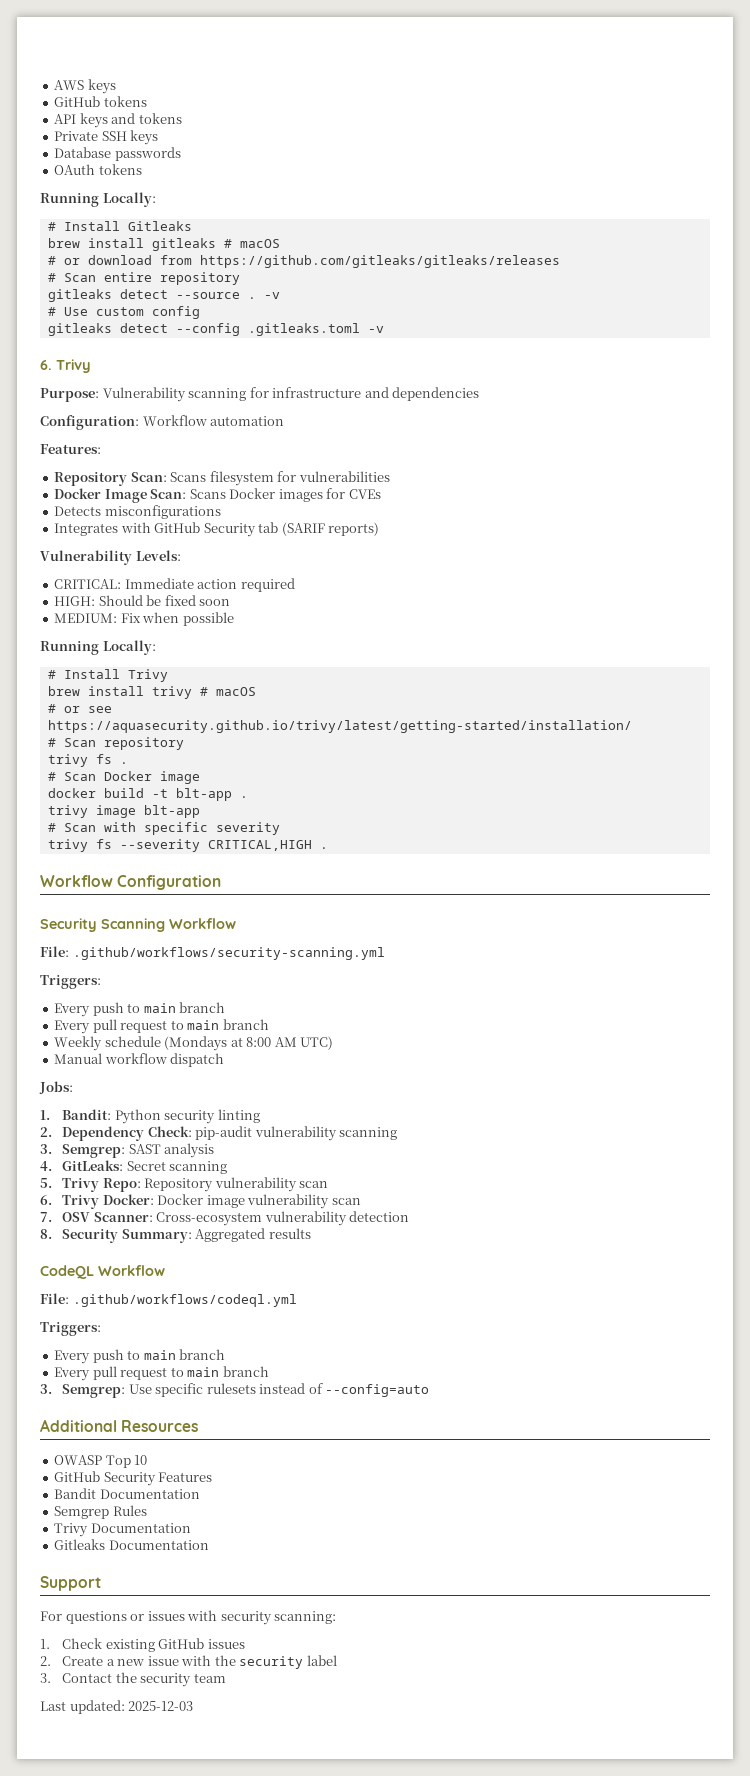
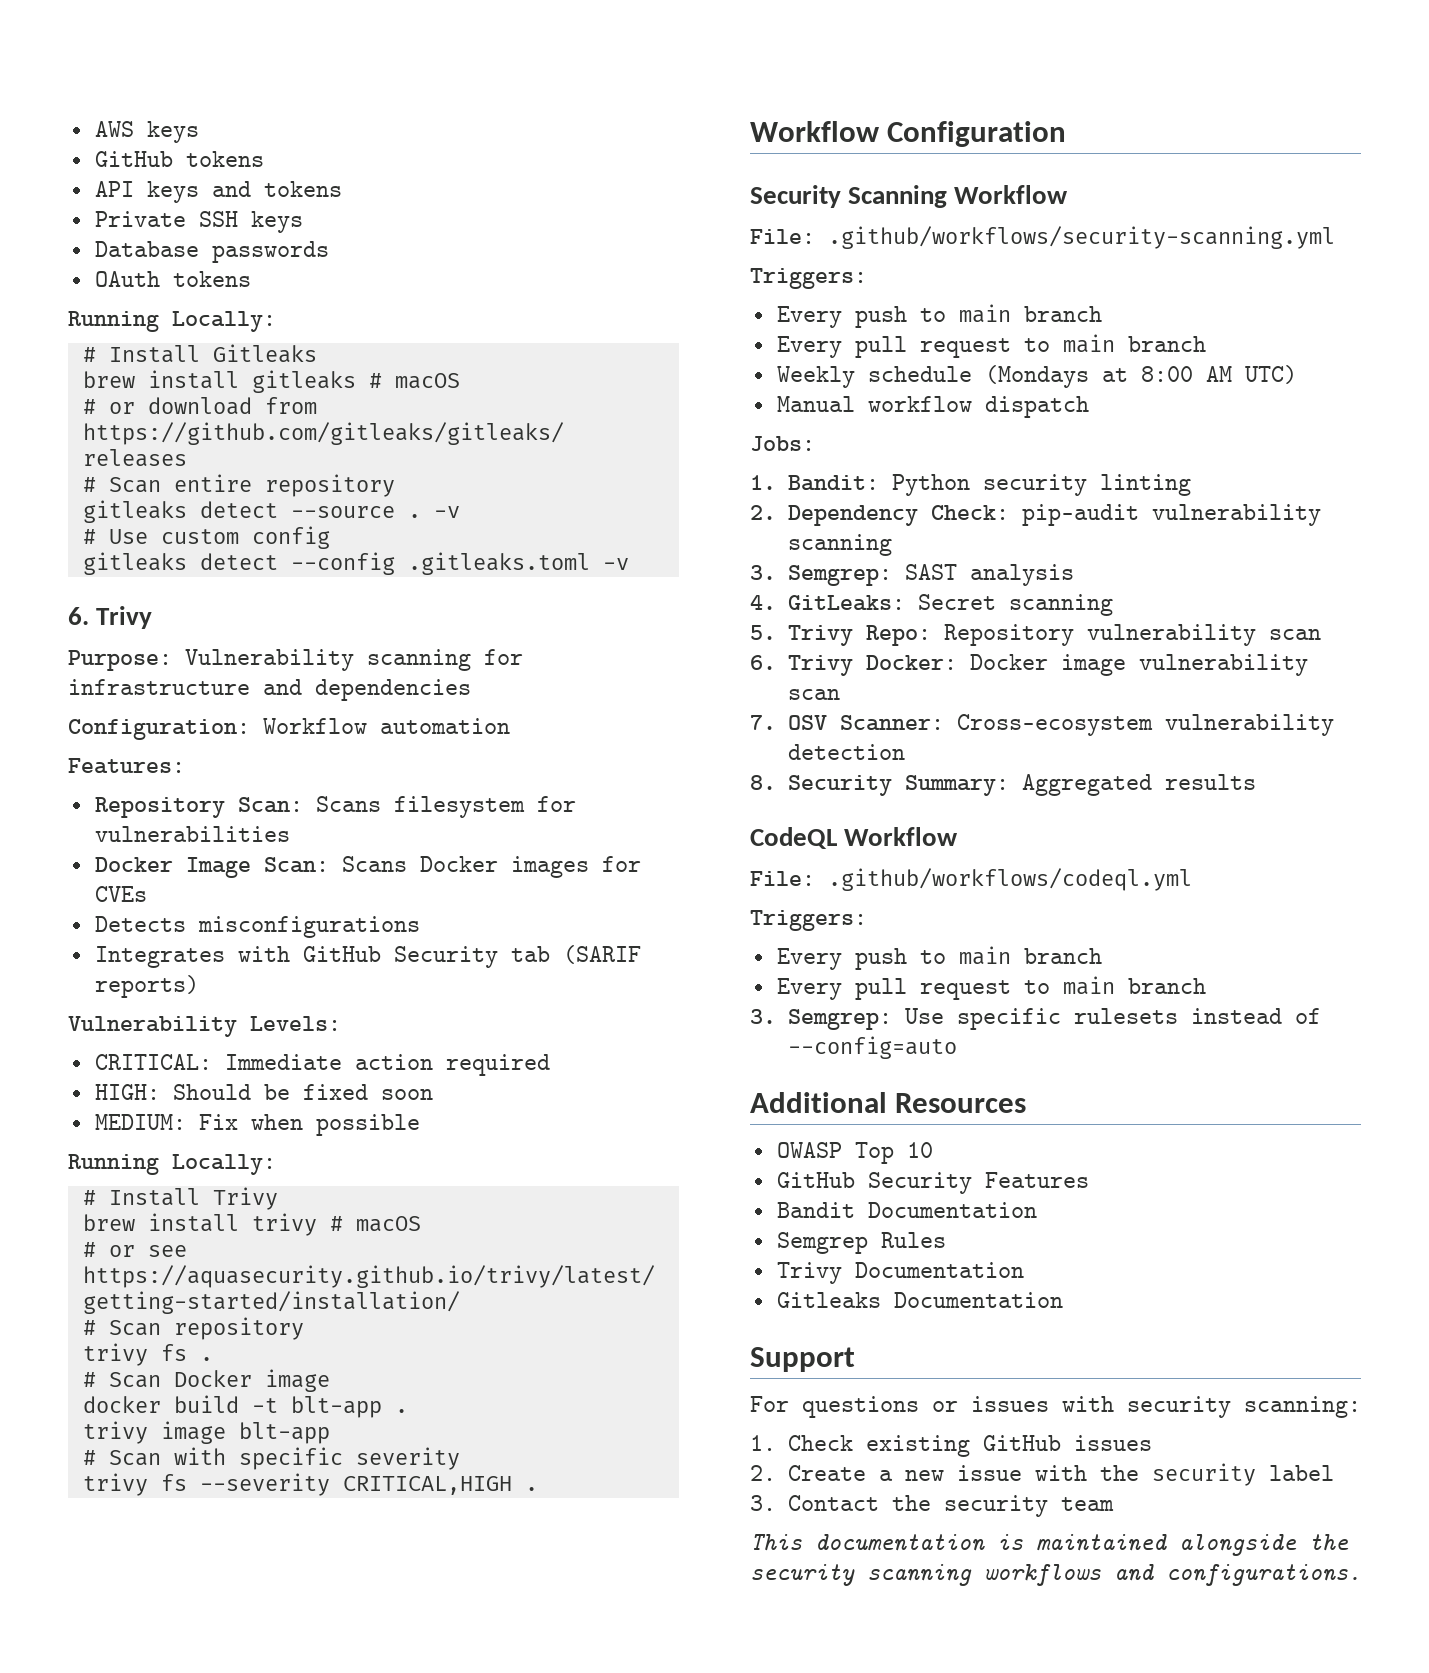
[40,1700,194,1714] Last updated: 2025-12-03 -> [750,1534,1349,1556] [750,1564,1361,1586] This documentation is maintained alongside the security scanning workflows and configurations.

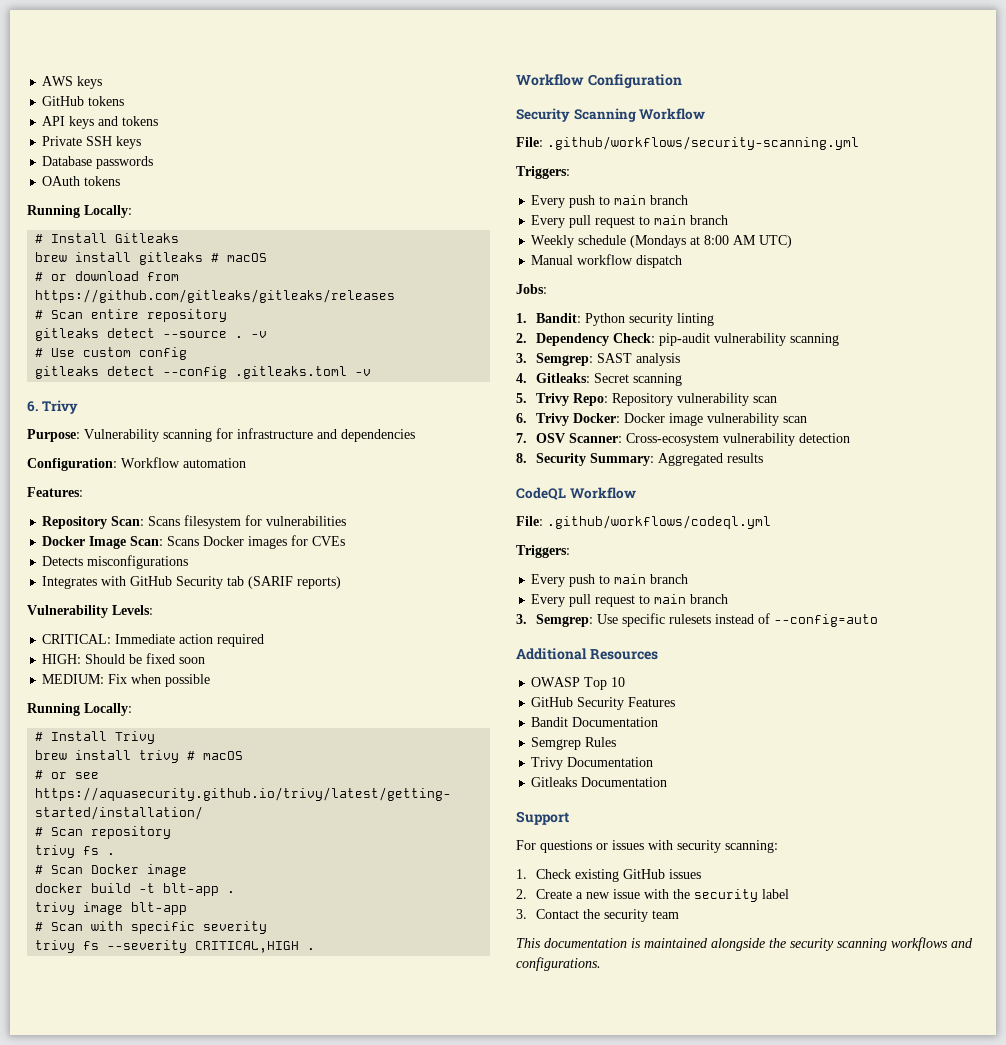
[788,595,906,611] GitLeaks: -> [535,373,590,383] Gitleaks:

